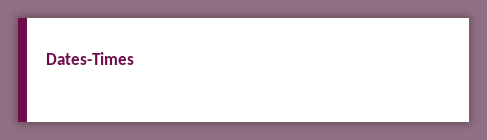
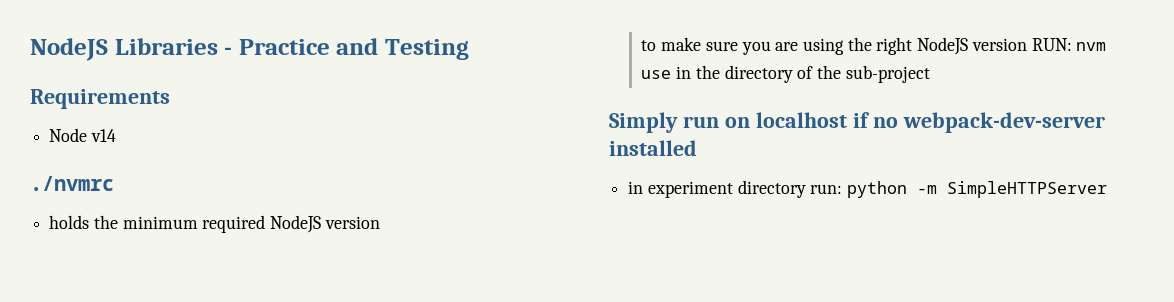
[46,52,134,65] Dates-Times -> [30,38,470,61] [30,89,170,109] [49,128,116,142] [30,176,114,191] [49,215,380,233] [641,37,1107,55] [641,65,930,83] [609,112,1105,133] [609,140,697,156] [628,180,1108,198] NodeJS Libraries - Practice and Testing // Requirements // Node v14 // ./nvmrc // holds the minimum required NodeJS version // to make sure you are using the right NodeJS version RUN: nvm use in the directory of the sub-project // Simply run on localhost if no webpack-dev-server installed // in experiment directory run: python -m SimpleHTTPServer

